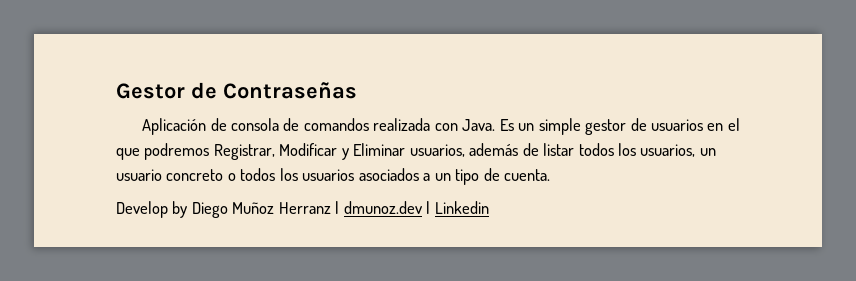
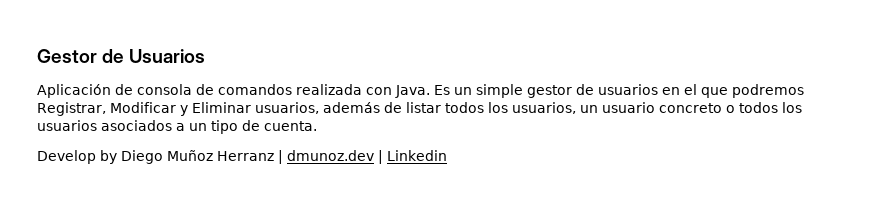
[223,82,357,99] Contraseñas -> [129,49,206,63] Usuarios

